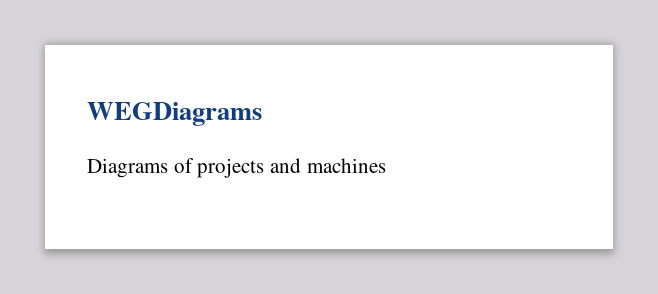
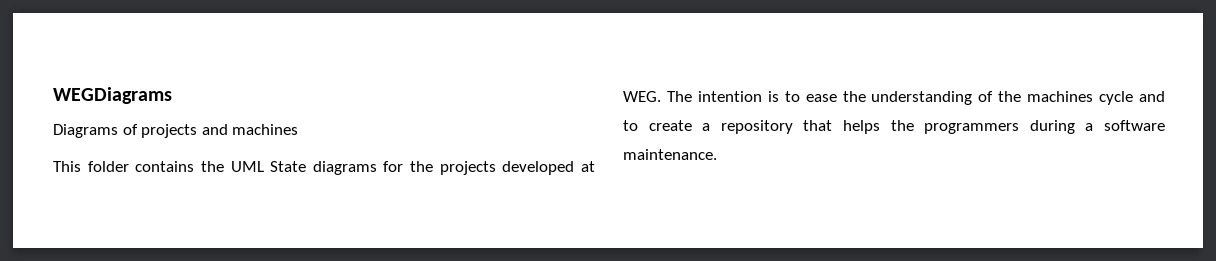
(386, 165) none -> [53,161,595,175] [623,91,1165,105] [623,120,1165,134] [623,149,717,160] // This folder contains the UML State diagrams for the projects developed at WEG. The intention is to ease the understanding of the machines cycle and to create a repository that helps the programmers during a software maintenance.

